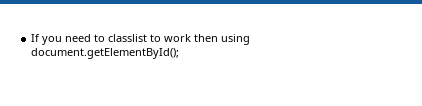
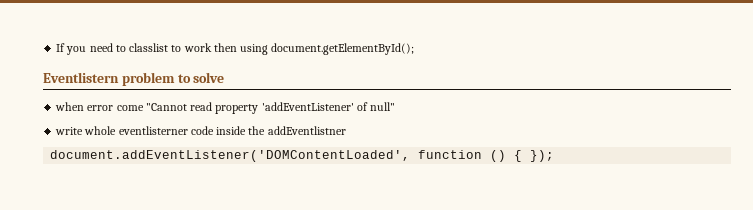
(180, 53) none -> [43,72,225,86] [55,102,396,114] [55,126,346,135] [50,150,555,162] // Eventlistern problem to solve // when error come "Cannot read property 'addEventListener' of null" // write whole eventlisterner code inside the addEventlistner // document.addEventListener('DOMContentLoaded', function () { });

